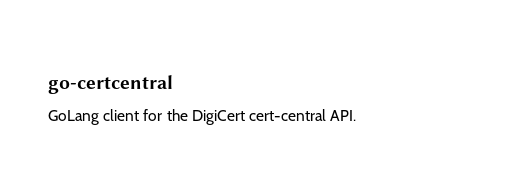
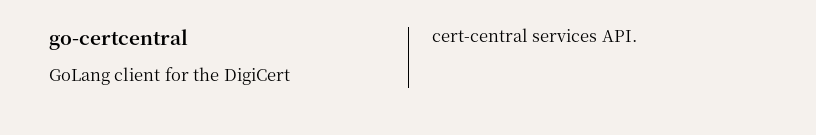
(326, 115) none -> [532,29,598,42] services

